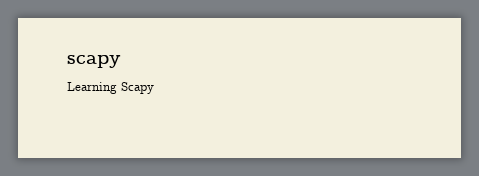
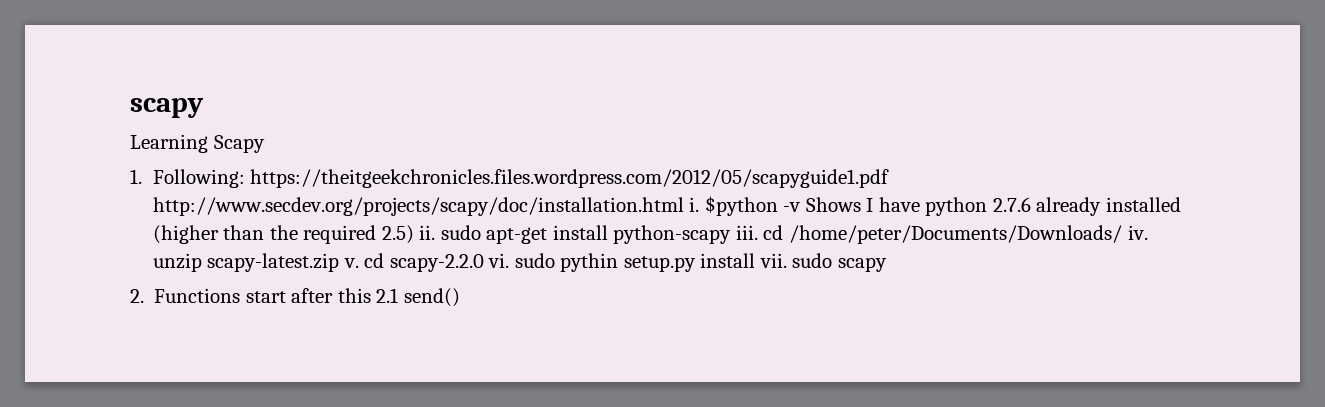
(154, 88) none -> [130,169,890,188] [152,196,1181,216] [152,225,1148,244] [152,253,887,272] [130,288,460,307] // 1. Following: https://theitgeekchronicles.files.wordpress.com/2012/05/scapyguide1.pdf http://www.secdev.org/projects/scapy/doc/installation.html i. $python -v Shows I have python 2.7.6 already installed (higher than the required 2.5) ii. sudo apt-get install python-scapy iii. cd /home/peter/Documents/Downloads/ iv. unzip scapy-latest.zip v. cd scapy-2.2.0 vi. sudo pythin setup.py install vii. sudo scapy // 2. Functions start after this 2.1 send()

